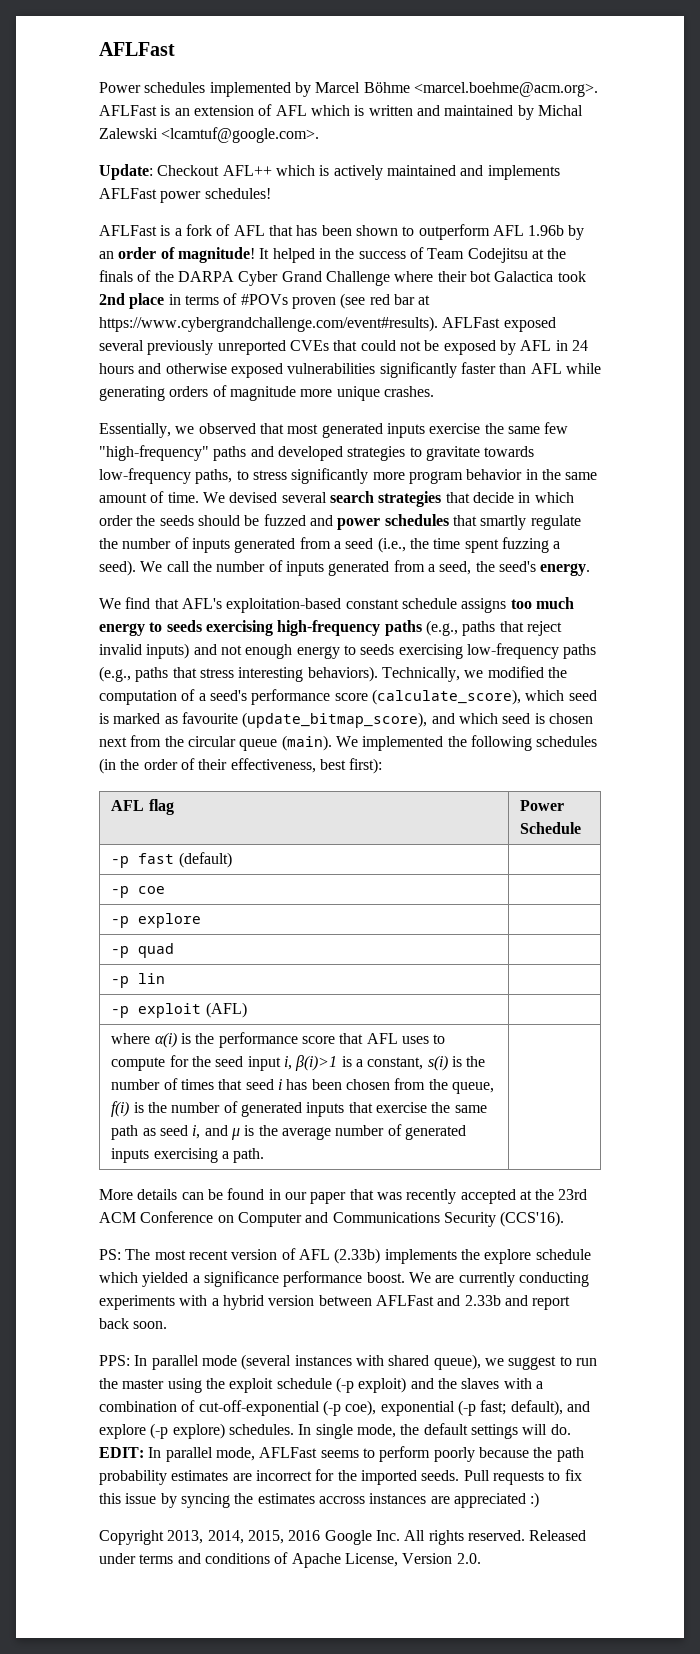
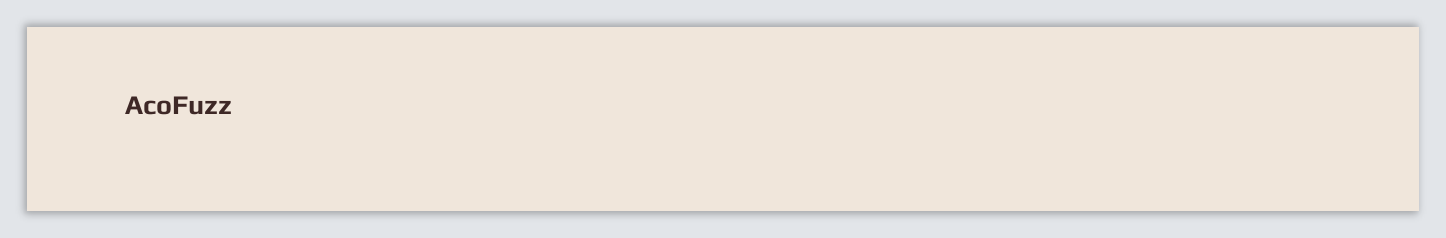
[99,42,175,56] [99,82,598,97] [99,104,583,120] [99,127,320,143] [99,164,560,180] [99,188,271,203] [99,224,585,240] [99,247,567,263] [99,270,586,286] [99,293,431,309] [99,316,556,332] [99,340,588,355] [99,362,601,378] [99,385,434,401] [99,422,569,438] [99,445,535,461] [99,468,598,484] [99,491,574,507] [99,514,581,530] [99,537,561,553] [99,560,591,576] [99,597,574,613] [99,620,562,636] [99,643,597,659] [99,666,567,682] [99,689,597,705] [99,712,593,728] [99,735,598,751] [99,758,383,774] [111,799,174,815] [520,800,565,811] [520,822,582,834] [111,852,232,868] [111,886,166,898] [111,913,202,928] [111,943,175,958] [111,973,166,988] [111,1002,247,1018] [111,1032,446,1048] [111,1055,486,1071] [111,1078,494,1094] [111,1101,487,1117] [111,1124,466,1140] [111,1148,265,1163] [99,1188,588,1204] [99,1211,565,1227] [99,1248,591,1264] [99,1271,589,1287] [99,1295,571,1310] [99,1318,168,1329] [99,1354,597,1370] [99,1377,543,1393] [99,1400,590,1416] [99,1423,571,1439] [99,1446,584,1462] [99,1469,582,1485] [99,1492,540,1508] [99,1530,587,1545] [99,1552,481,1568] AFLFast // Power schedules implemented by Marcel Böhme <marcel.boehme@acm.org>. AFLFast is an extension of AFL which is written and maintained by Michal Zalewski <lcamtuf@google.com>. // Update: Checkout AFL++ which is actively maintained and implements AFLFast power schedules! // AFLFast is a fork of AFL that has been shown to outperform AFL 1.96b by an order of magnitude! It helped in the success of Team Codejitsu at the finals of the DARPA Cyber Grand Challenge where their bot Galactica took 2nd place in terms of #POVs proven (see red bar at https://www.cybergrandchallenge.com/event#results). AFLFast exposed several previously unreported CVEs that could not be exposed by AFL in 24 hours and otherwise exposed vulnerabilities significantly faster than AFL while generating orders of magnitude more unique crashes. // Essentially, we observed that most generated inputs exercise the same few "high-frequency" paths and developed strategies to gravitate towards low-frequency paths, to stress significantly more program behavior in the same amount of time. We devised several search strategies that decide in which order the seeds should be fuzzed and power schedules that smartly regulate the number of inputs generated from a seed (i.e., the time spent fuzzing a seed). We call the number of inputs generated from a seed, the seed's energy. // We find that AFL's exploitation-based constant schedule assigns too much energy to seeds exercising high-frequency paths (e.g., paths that reject invalid inputs) and not enough energy to seeds exercising low-frequency paths (e.g., paths that stress interesting behaviors). Technically, we modified the computation of a seed's performance score (calculate_score), which seed is marked as favourite (update_bitmap_score), and which seed is chosen next from the circular queue (main). We implemented the following schedules (in the order of their effectiveness, best first): // AFL flag | Power Schedule // -p fast (default) | // -p coe | // -p explore | // -p quad | // -p lin | // -p exploit (AFL) | // where α(i) is the performance score that AFL uses to compute for the seed input i, β(i)>1 is a constant, s(i) is the number of times that seed i has been chosen from the queue, f(i) is the number of generated inputs that exercise the same path as seed i, and μ is the average number of generated inputs exercising a path. | // More details can be found in our paper that was recently accepted at the 23rd ACM Conference on Computer and Communications Security (CCS'16). // PS: The most recent version of AFL (2.33b) implements the explore schedule which yielded a significance performance boost. We are currently conducting experiments with a hybrid version between AFLFast and 2.33b and report back soon. // PPS: In parallel mode (several instances with shared queue), we suggest to run the master using the exploit schedule (-p exploit) and the slaves with a combination of cut-off-exponential (-p coe), exponential (-p fast; default), and explore (-p explore) schedules. In single mode, the default settings will do. EDIT: In parallel mode, AFLFast seems to perform poorly because the path probability estimates are incorrect for the imported seeds. Pull requests to fix this issue by syncing the estimates accross instances are appreciated :) // Copyright 2013, 2014, 2015, 2016 Google Inc. All rights reserved. Released under terms and conditions of Apache License, Version 2.0. -> [125,96,232,115] AcoFuzz

